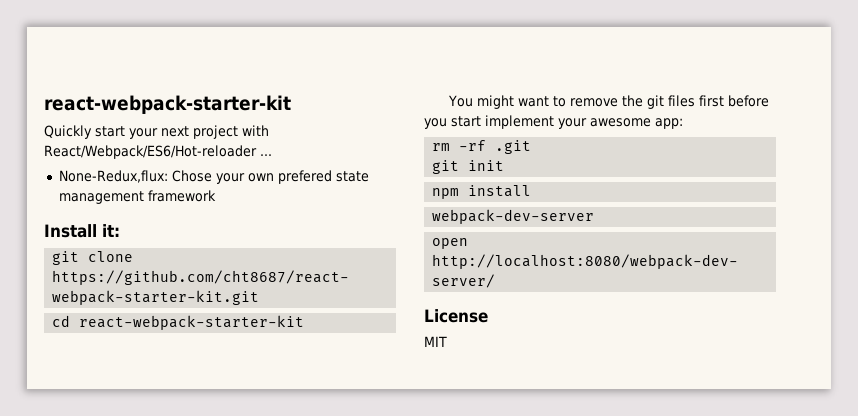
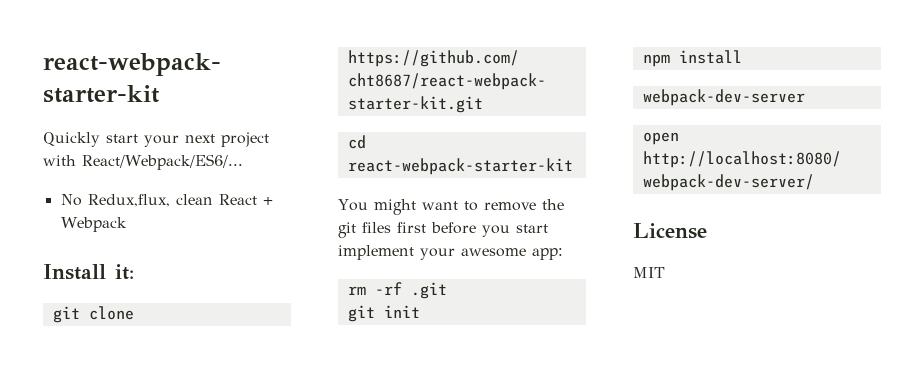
[44,145,272,159] [58,170,369,184] [58,190,216,204] React/Webpack/ES6/Hot-reloader ... // None-Redux,flux: Chose your own prefered state management framework -> [82,154,243,170] [60,194,273,207] [60,217,127,232] React/Webpack/ES6/... // No Redux,flux, clean React + Webpack

